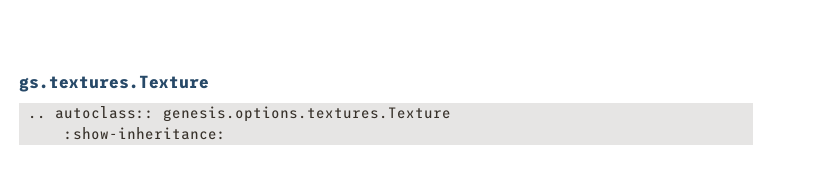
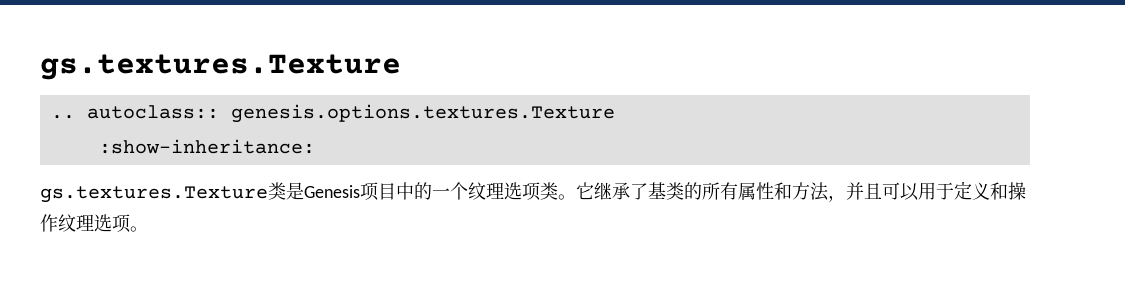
(227, 133) none -> [40,181,1026,203] [40,214,148,233] // gs.textures.Texture类是Genesis项目中的一个纹理选项类。它继承了基类的所有属性和方法，并且可以用于定义和操作纹理选项。

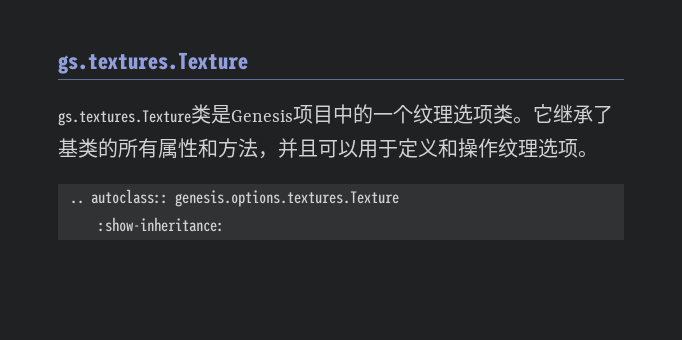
[40,54,401,80] [50,104,615,123] [98,139,315,154] gs.textures.Texture // .. autoclass:: genesis.options.textures.Texture // :show-inheritance: -> [58,52,248,74] gs.textures.Texture
(148, 229) none -> [70,189,399,207] [98,217,224,232] // .. autoclass:: genesis.options.textures.Texture // :show-inheritance:

